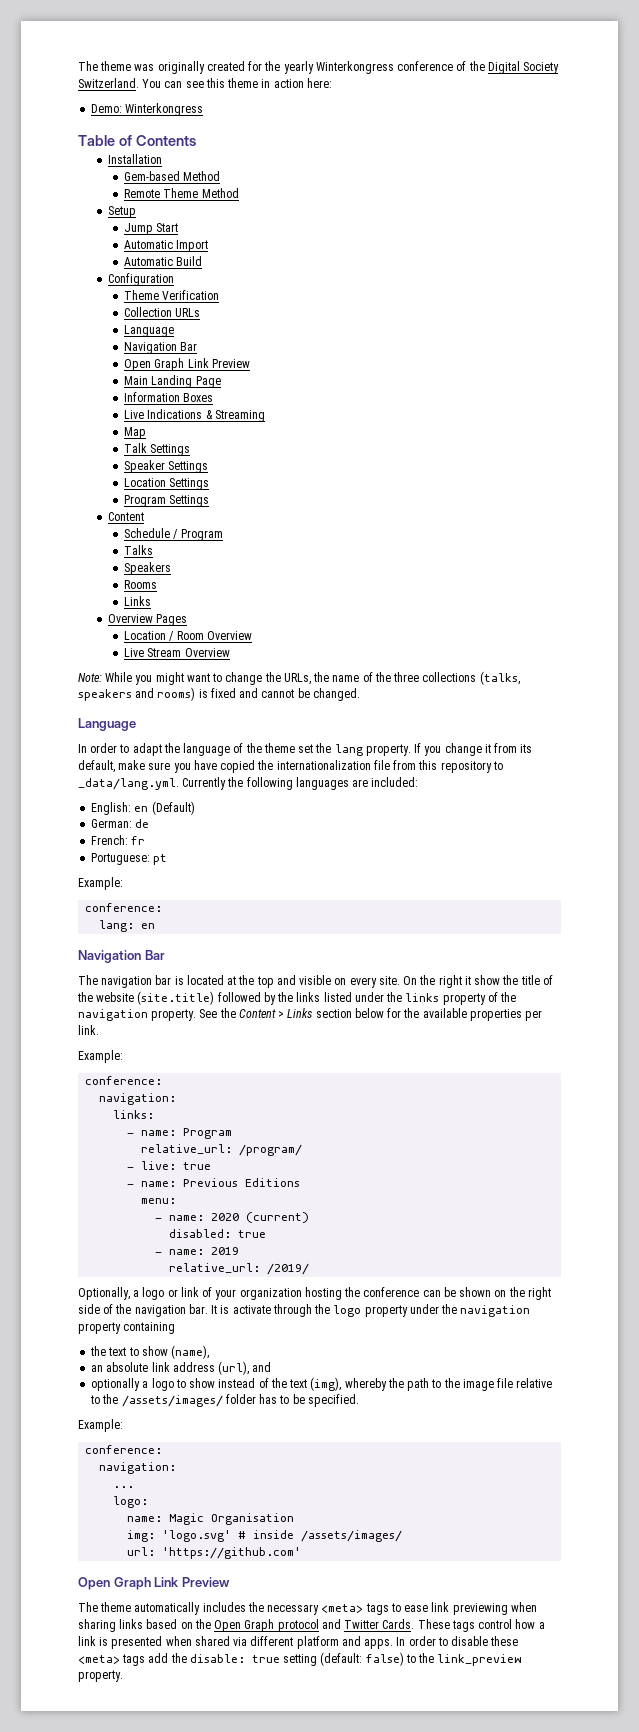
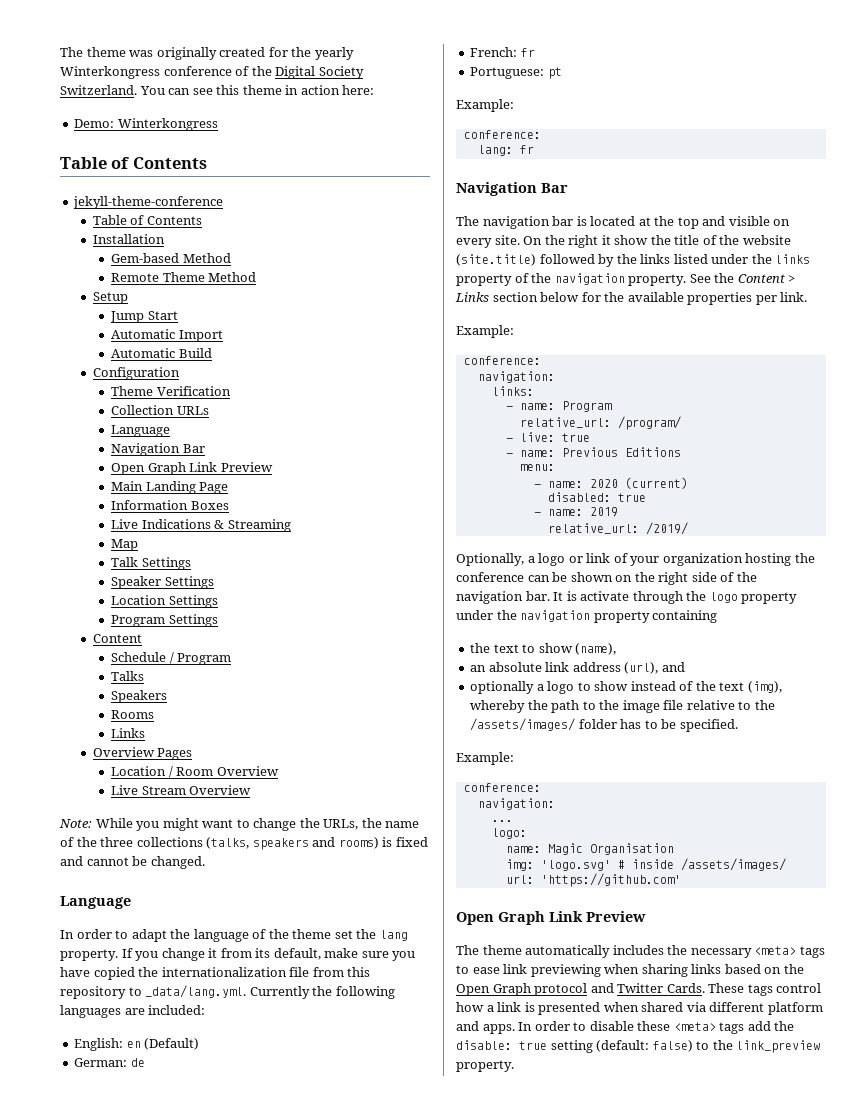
(196, 140) none -> [73,196,224,209] [92,215,202,225] // jekyll-theme-conference // Table of Contents
[141,923,156,929] en -> [519,145,534,154] fr

